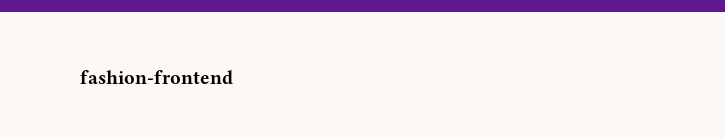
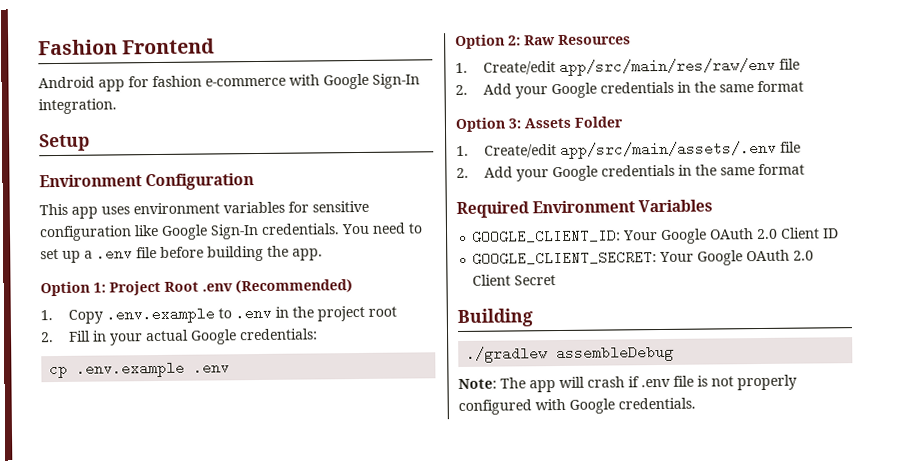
[80,70,233,85] fashion-frontend -> [38,38,216,56] [38,73,420,92] [38,98,117,115] [39,133,90,152] [39,173,255,191] [39,200,369,219] [39,222,423,242] [40,245,323,263] [40,279,353,297] [40,305,397,324] [40,328,318,346] [49,360,231,379] [455,34,631,50] [455,57,800,77] [455,80,804,99] [455,116,623,133] [456,140,801,159] [456,163,805,182] [456,199,714,219] [471,227,840,244] [472,249,815,266] [472,274,557,286] [457,308,533,328] [466,344,675,363] [458,374,797,393] [458,397,696,416] Fashion Frontend // Android app for fashion e-commerce with Google Sign-In integration. // Setup // Environment Configuration // This app uses environment variables for sensitive configuration like Google Sign-In credentials. You need to set up a .env file before building the app. // Option 1: Project Root .env (Recommended) // 1. Copy .env.example to .env in the project root // 2. Fill in your actual Google credentials: // cp .env.example .env // Option 2: Raw Resources // 1. Create/edit app/src/main/res/raw/env file // 2. Add your Google credentials in the same format // Option 3: Assets Folder // 1. Create/edit app/src/main/assets/.env file // 2. Add your Google credentials in the same format // Required Environment Variables // GOOGLE_CLIENT_ID: Your Google OAuth 2.0 Client ID // GOOGLE_CLIENT_SECRET: Your Google OAuth 2.0 Client Secret // Building // ./gradlew assembleDebug // Note: The app will crash if .env file is not properly configured with Google credentials.

